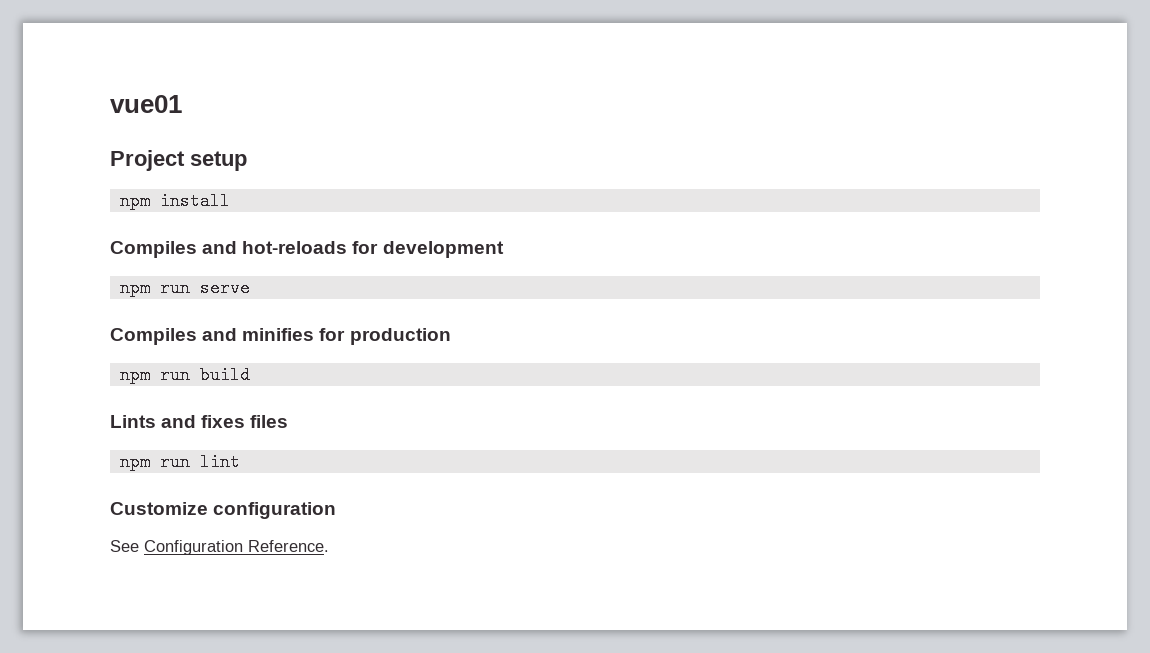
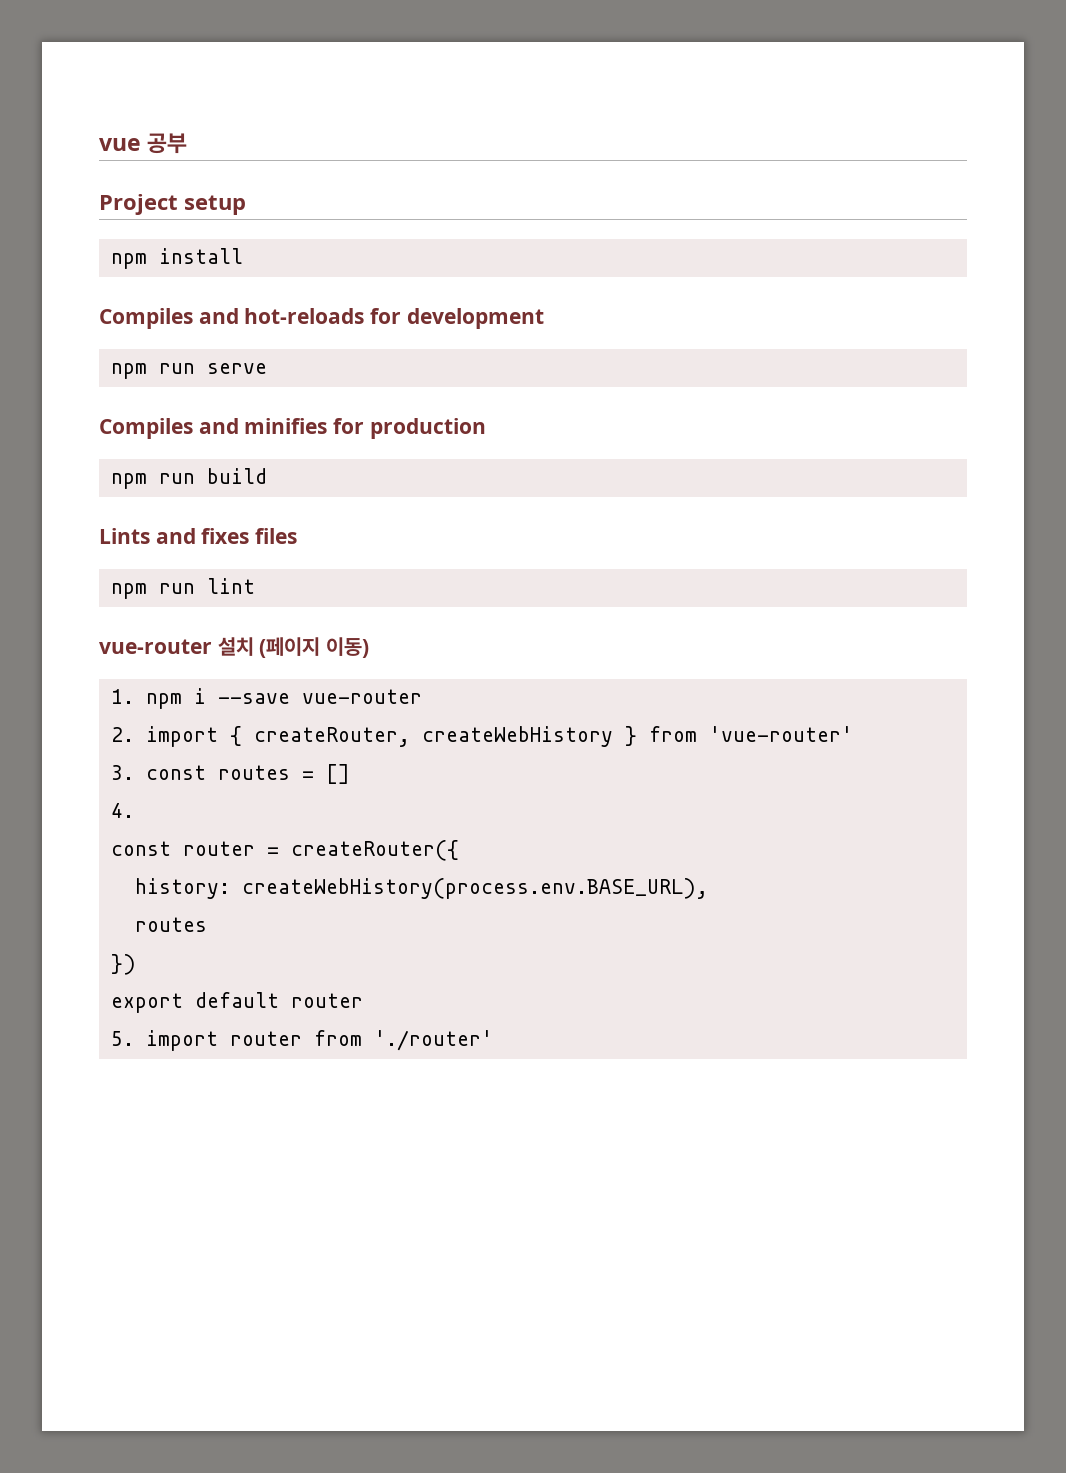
[110,95,182,113] vue01 -> [99,133,188,154] vue 공부
[110,502,337,519] [110,540,329,555] Customize configuration // See Configuration Reference. -> [99,637,370,658] [111,688,422,709] [111,726,853,747] [111,764,350,784] [111,803,134,818] [111,840,459,861] [135,878,708,899] [135,917,207,932] [111,954,136,975] [111,992,363,1013] [111,1030,493,1051] vue-router 설치 (페이지 이동) // 1. npm i --save vue-router // 2. import { createRouter, createWebHistory } from 'vue-router' // 3. const routes = [] // 4. // const router = createRouter({ // history: createWebHistory(process.env.BASE_URL), // routes // }) // export default router // 5. import router from './router'

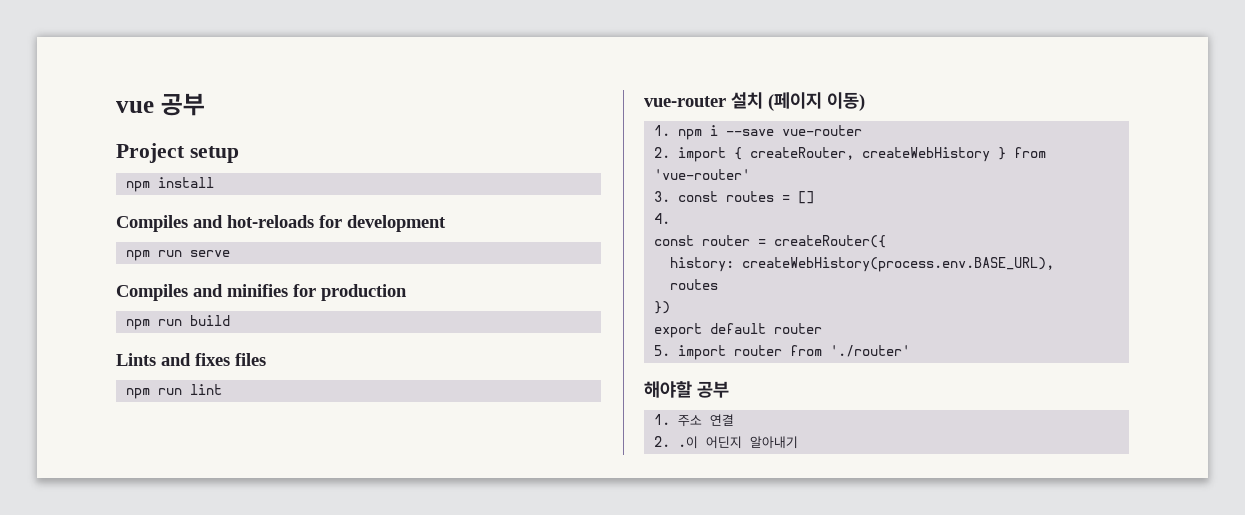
(493, 1040) none -> [644,381,729,398] [653,414,734,427] [653,436,798,449] // 해야할 공부 // 1. 주소 연결 // 2. .이 어딘지 알아내기

